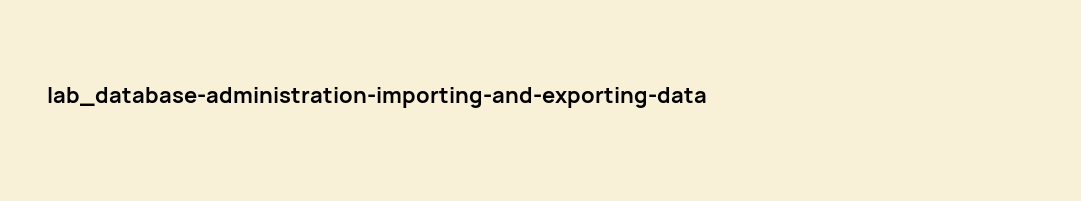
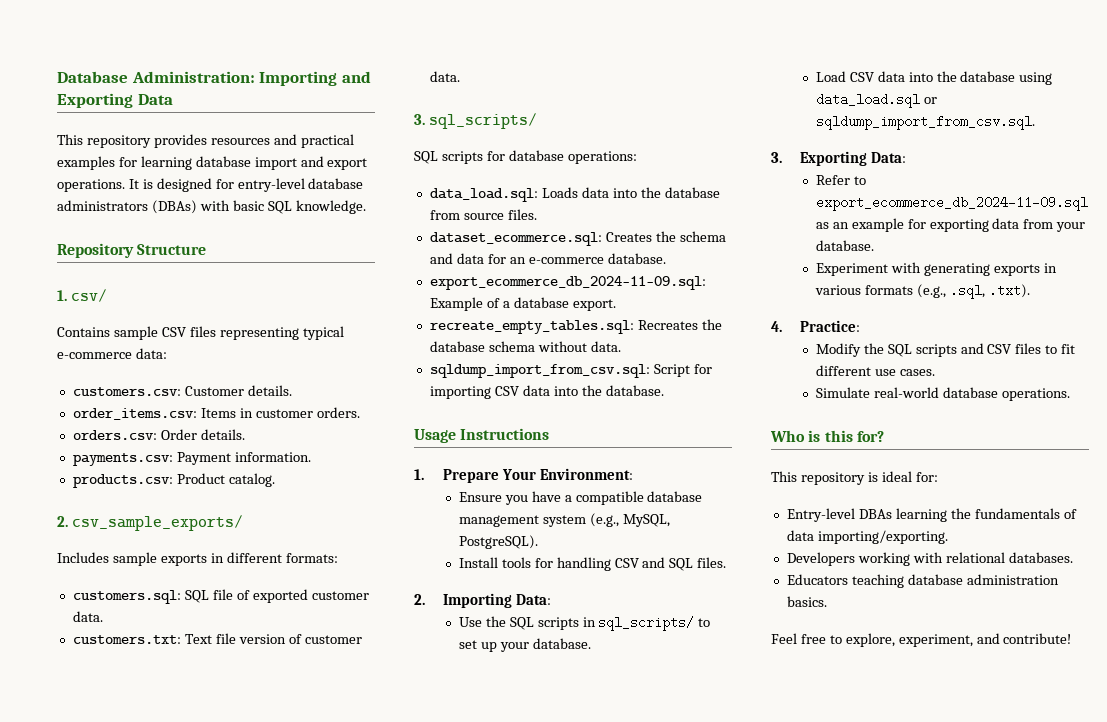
[47,87,707,108] lab_database-administration-importing-and-exporting-data -> [57,71,371,86] [57,93,173,108] [57,134,354,148] [57,156,368,170] [57,178,364,192] [57,200,366,214] [57,243,207,258] [57,289,108,302] [57,326,344,340] [57,348,167,359] [72,385,292,396] [72,407,360,420] [72,429,245,440] [72,452,311,466] [72,473,275,488] [57,515,244,531] [57,552,338,566] [72,589,369,604] [72,611,103,622] [72,633,362,644] [429,71,460,82] [414,113,538,129] [414,150,637,164] [429,187,720,202] [429,209,537,220] [429,231,726,246] [429,253,666,264] [429,276,706,290] [429,297,616,311] [429,319,722,334] [429,341,621,352] [429,364,712,378] [429,385,664,399] [414,428,550,443] [414,468,633,483] [458,491,703,505] [458,513,670,527] [458,535,538,549] [458,557,727,571] [414,593,551,608] [458,616,711,631] [458,638,591,652] [815,71,1053,85] [815,93,937,108] [815,115,1035,130] [771,151,906,166] [815,175,866,185] [815,196,1088,211] [815,218,1086,232] [815,240,874,251] [815,262,1057,276] [814,284,1030,299] [771,320,860,332] [815,343,1076,357] [815,365,935,376] [815,387,1070,401] [770,430,884,442] [771,471,938,485] [786,508,1077,522] [786,530,948,544] [786,552,1073,566] [786,574,1059,588] [786,596,827,607] [771,633,1072,647] Database Administration: Importing and Exporting Data // This repository provides resources and practical examples for learning database import and export operations. It is designed for entry-level database administrators (DBAs) with basic SQL knowledge. // Repository Structure // 1. csv/ // Contains sample CSV files representing typical e-commerce data: // customers.csv: Customer details. // order_items.csv: Items in customer orders. // orders.csv: Order details. // payments.csv: Payment information. // products.csv: Product catalog. // 2. csv_sample_exports/ // Includes sample exports in different formats: // customers.sql: SQL file of exported customer data. // customers.txt: Text file version of customer data. // 3. sql_scripts/ // SQL scripts for database operations: // data_load.sql: Loads data into the database from source files. // dataset_ecommerce.sql: Creates the schema and data for an e-commerce database. // export_ecommerce_db_2024-11-09.sql: Example of a database export. // recreate_empty_tables.sql: Recreates the database schema without data. // sqldump_import_from_csv.sql: Script for importing CSV data into the database. // Usage Instructions // 1. Prepare Your Environment: // Ensure you have a compatible database management system (e.g., MySQL, PostgreSQL). // Install tools for handling CSV and SQL files. // 2. Importing Data: // Use the SQL scripts in sql_scripts/ to set up your database. // Load CSV data into the database using data_load.sql or sqldump_import_from_csv.sql. // 3. Exporting Data: // Refer to export_ecommerce_db_2024-11-09.sql as an example for exporting data from your database. // Experiment with generating exports in various formats (e.g., .sql, .txt). // 4. Practice: // Modify the SQL scripts and CSV files to fit different use cases. // Simulate real-world database operations. // Who is this for? // This repository is ideal for: // Entry-level DBAs learning the fundamentals of data importing/exporting. // Developers working with relational databases. // Educators teaching database administration basics. // Feel free to explore, experiment, and contribute!

